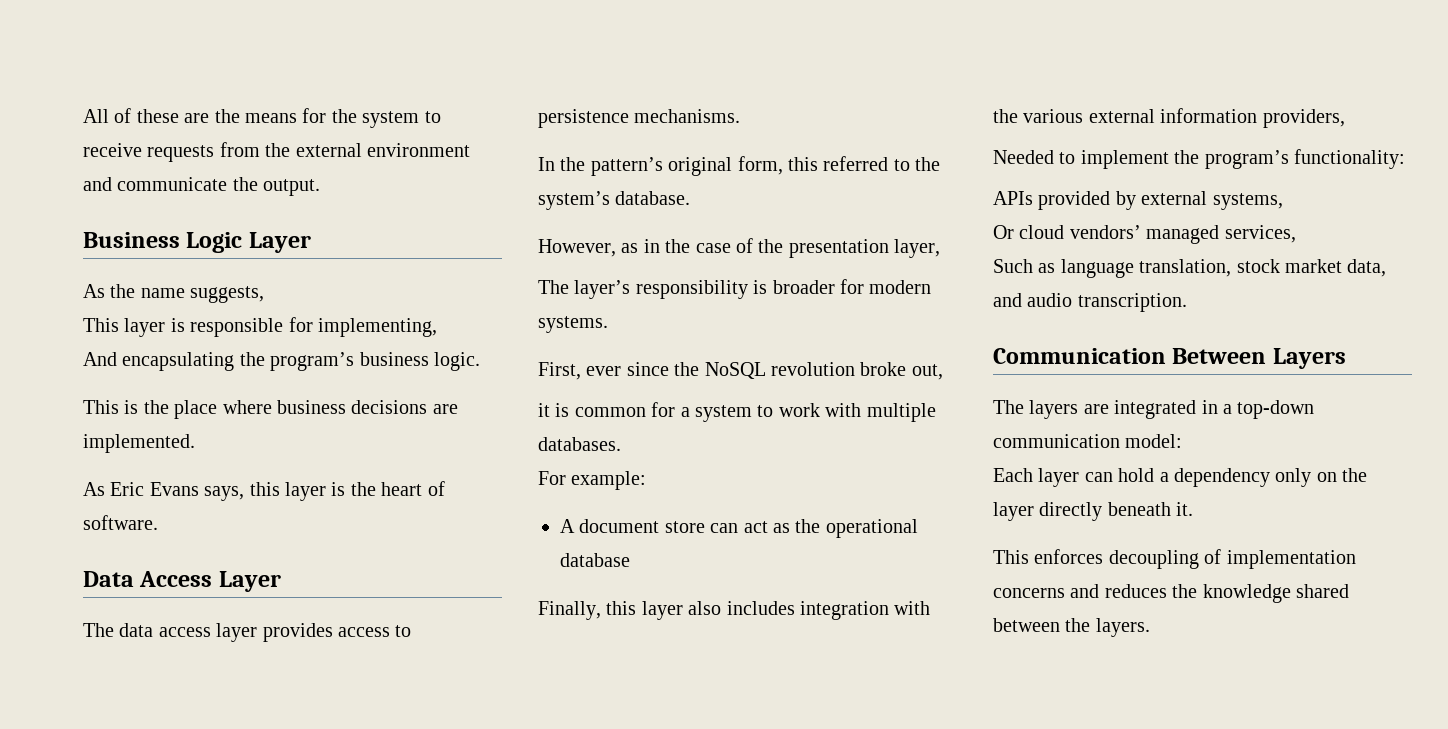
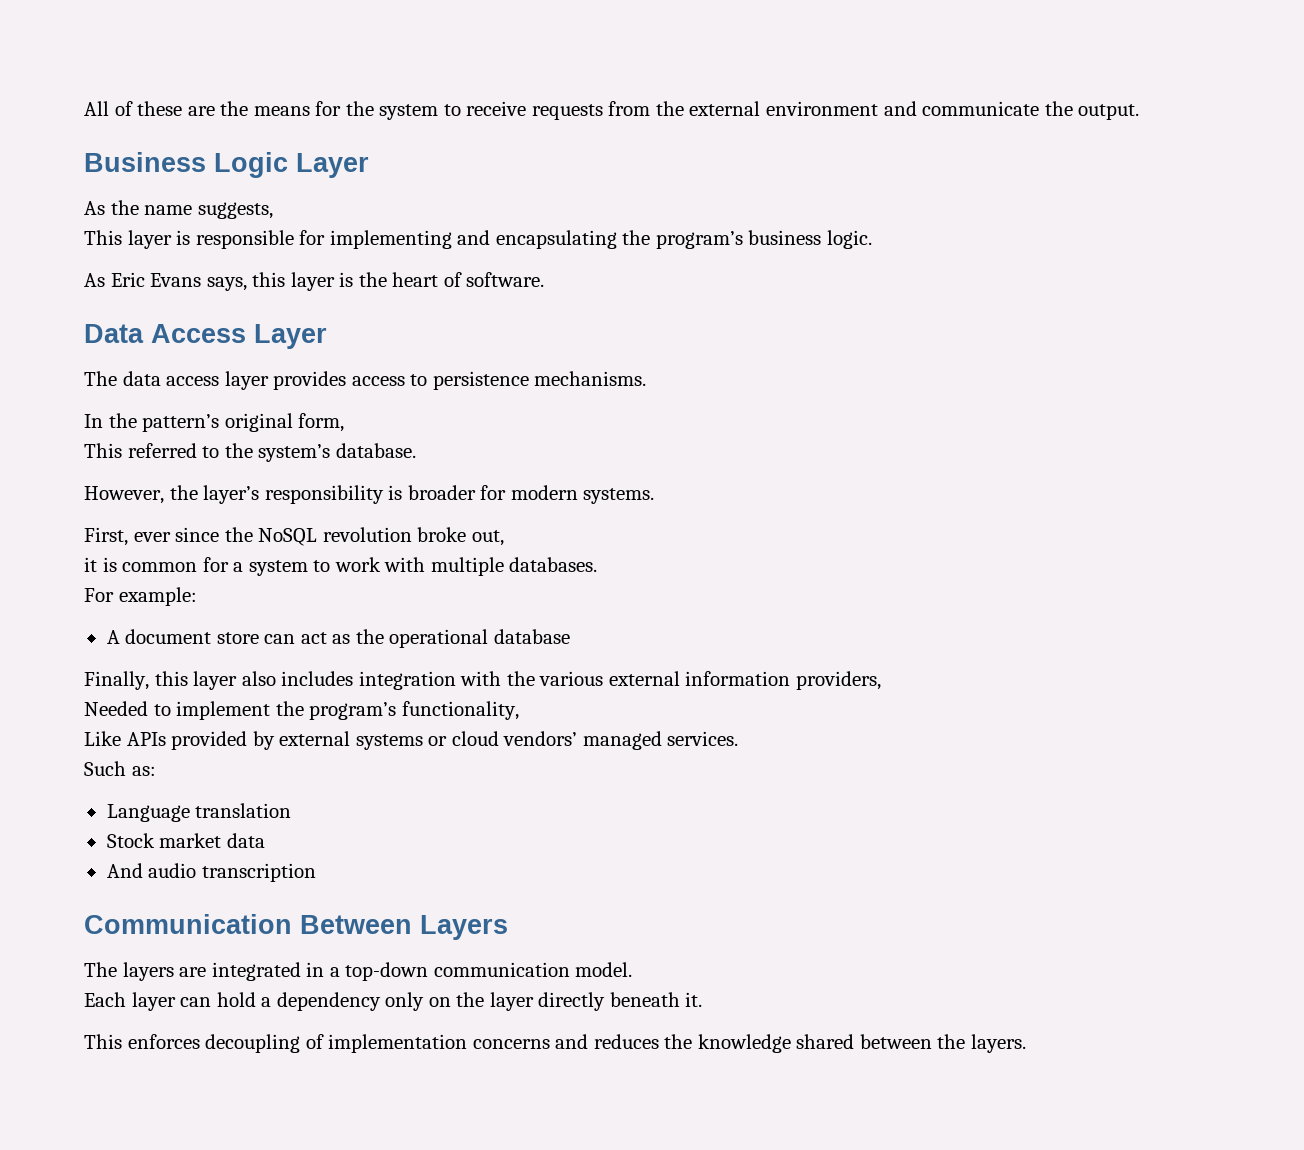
[318,318,437,337] [83,352,117,366] implementing, // And -> [329,230,491,249] implementing and
[83,400,458,419] [83,434,195,453] // This is the place where business decisions are implemented. -> (872, 239) none
[788,157,818,171] this -> [84,443,122,458] // This
[621,238,941,258] [538,280,569,294] as in the case of the presentation layer, // The -> [169,485,198,500] the
[1294,149,1405,169] functionality: // -> [401,701,519,720] [84,731,121,746] functionality, // Like
[1212,193,1283,210] [993,225,1014,239] systems, // Or -> [355,734,448,750] systems or
[1224,225,1296,243] services, -> [667,731,739,746] services.
[1038,259,1387,278] [993,293,1187,312] as language translation, stock market data, and audio transcription. -> [131,766,156,776] [106,803,292,822] [106,833,265,848] [106,863,316,882] as: // Language translation // Stock market data // And audio transcription
[1125,434,1183,448] model: -> [575,962,633,977] model.

